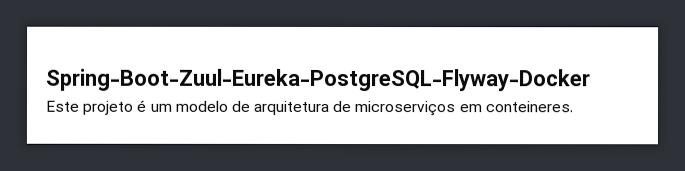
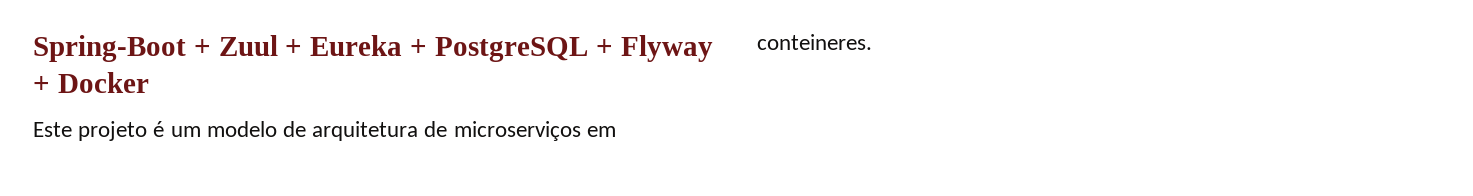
[45,68,591,92] Spring-Boot-Zuul-Eureka-PostgreSQL-Flyway-Docker -> [33,35,713,62] [33,72,149,93] Spring-Boot + Zuul + Eureka + PostgreSQL + Flyway + Docker

